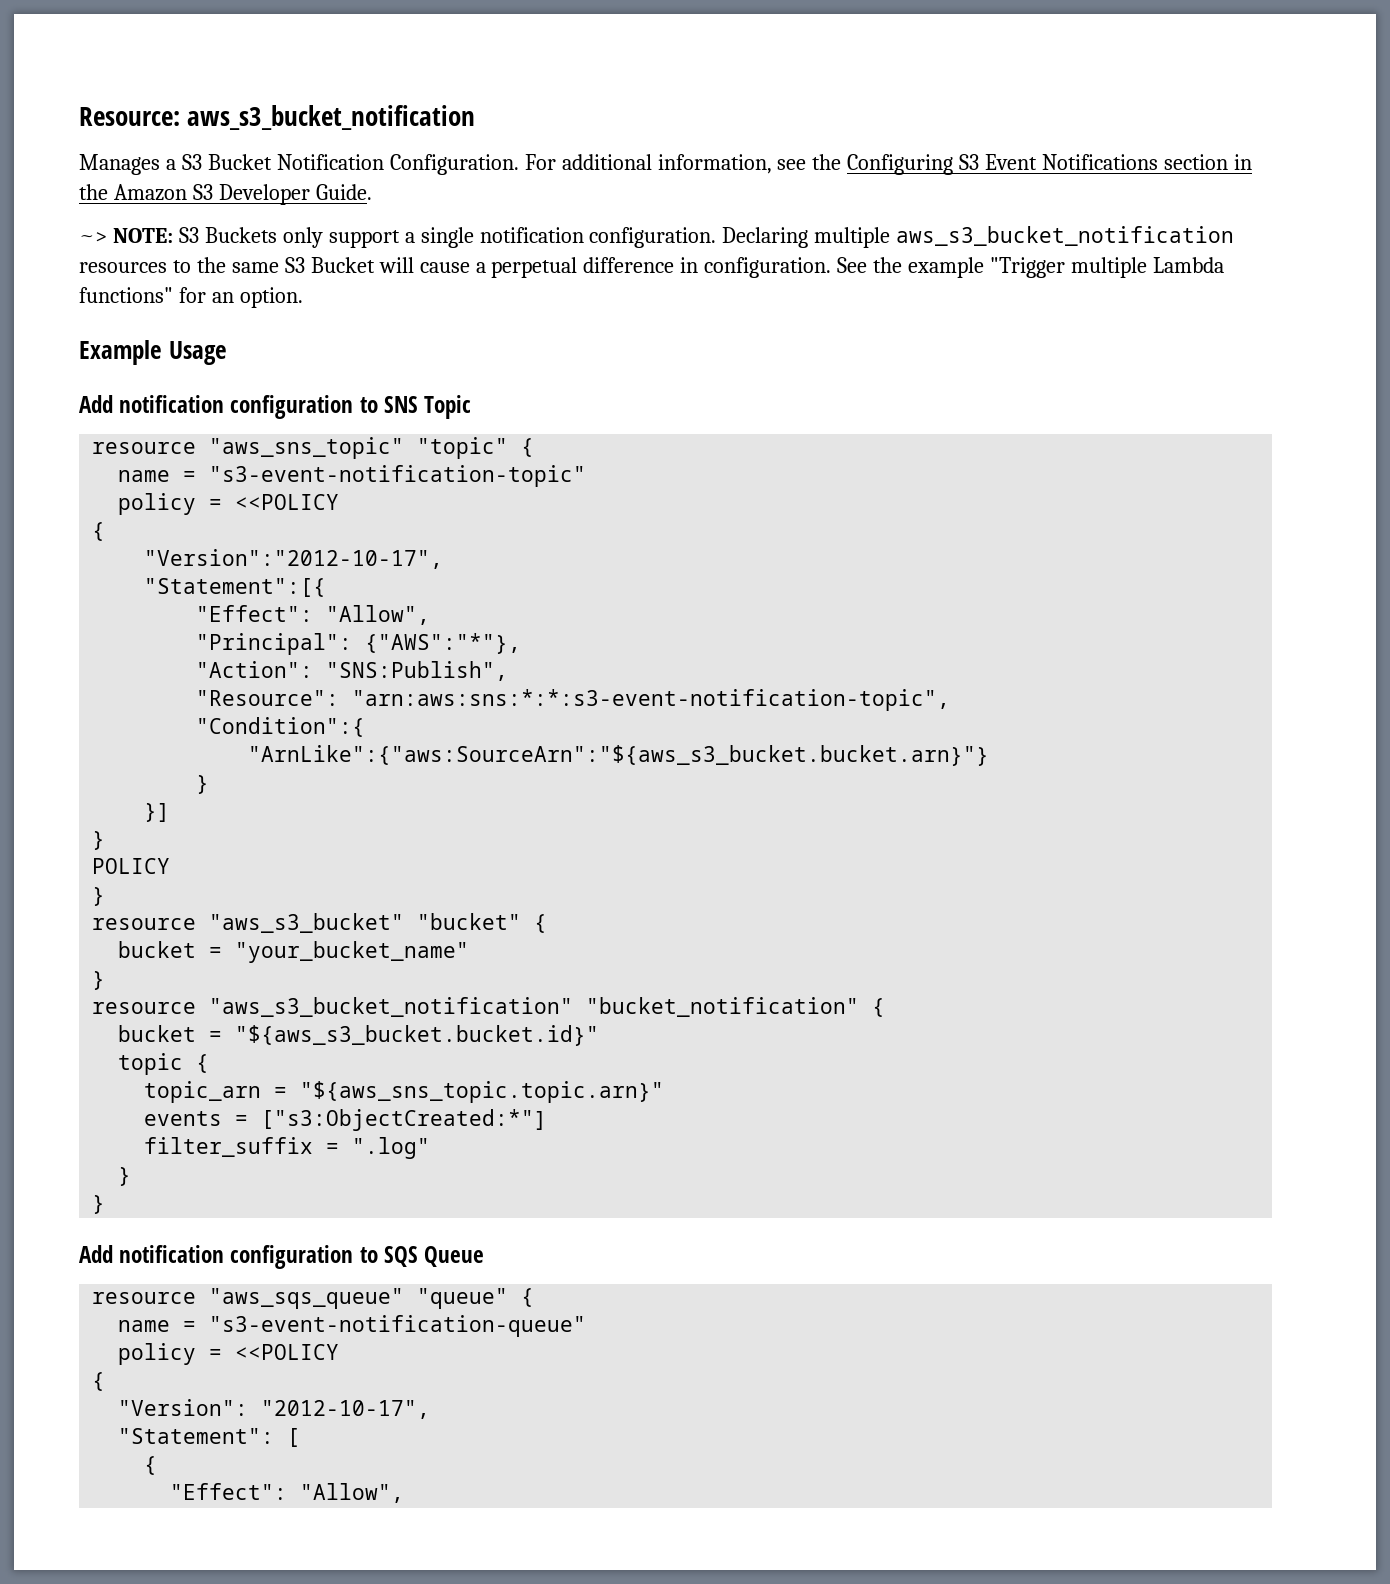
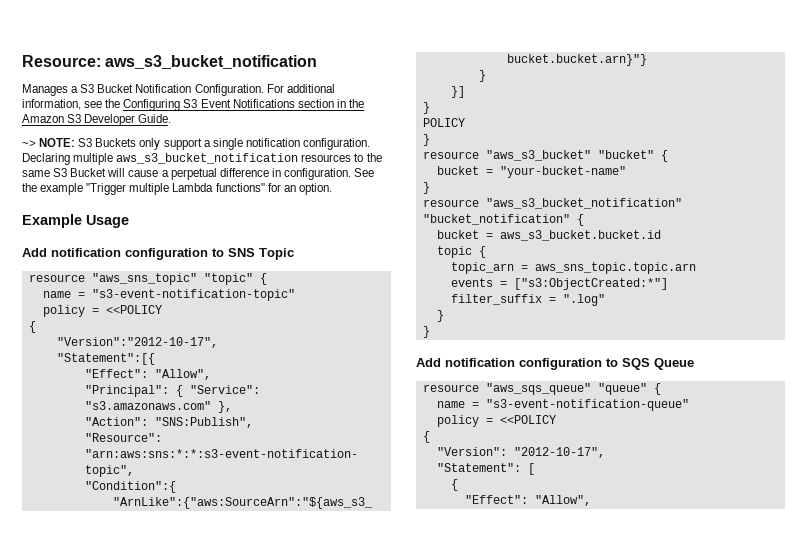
[365,633,522,654] {"AWS":"*"}, -> [175,385,260,397] [84,401,232,413] { "Service": "s3.amazonaws.com" },
[235,941,470,963] "your_bucket_name" -> [499,166,626,178] "your-bucket-name"
[235,1025,600,1046] "${aws_s3_bucket.bucket.id}" -> [499,230,661,241] aws_s3_bucket.bucket.id
[300,1081,665,1103] "${aws_sns_topic.topic.arn}" -> [534,262,696,274] aws_sns_topic.topic.arn

